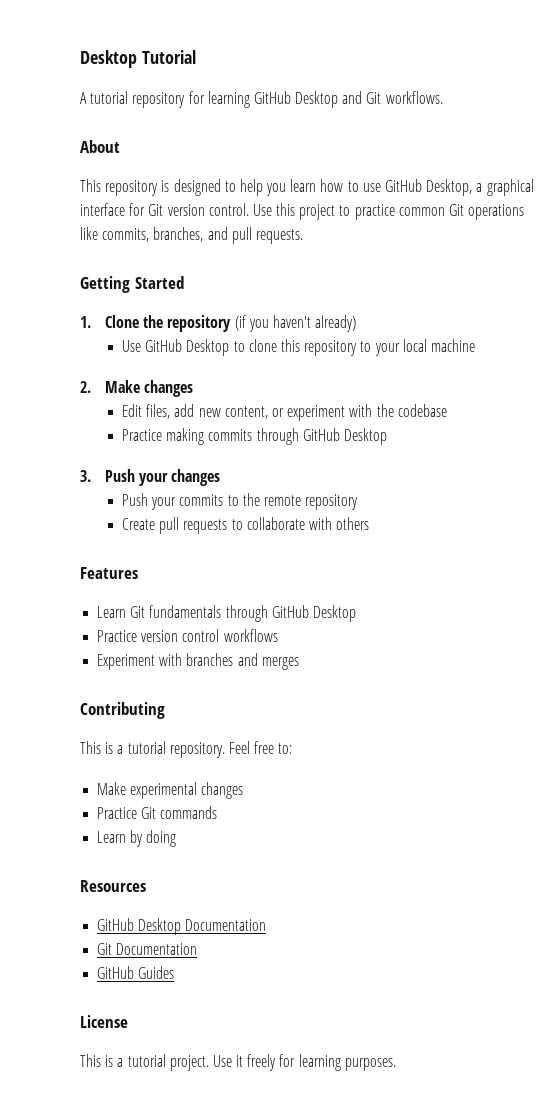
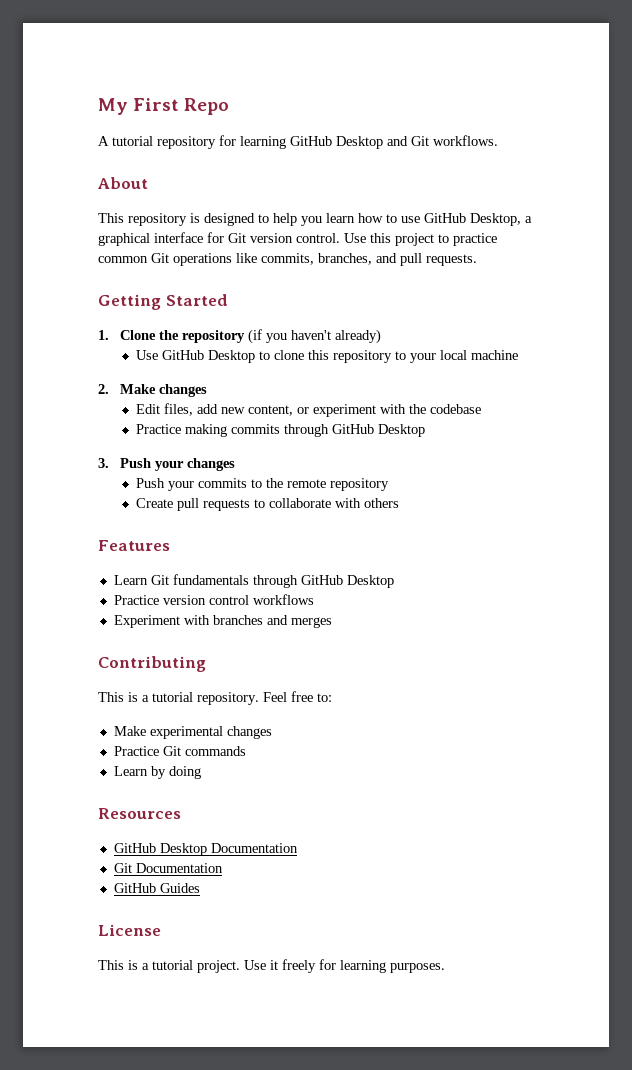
[80,50,196,68] Desktop Tutorial -> [98,98,230,115] My First Repo

